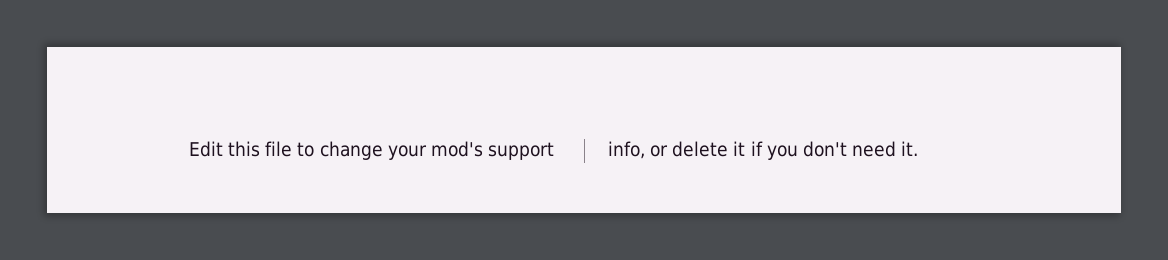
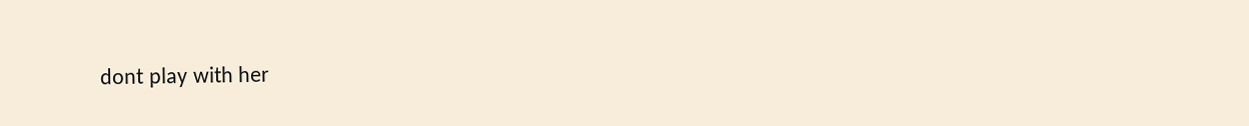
[189,141,919,160] Edit this file to change your mod's support info, or delete it if you don't need it. -> [100,65,271,88] dont play with her

